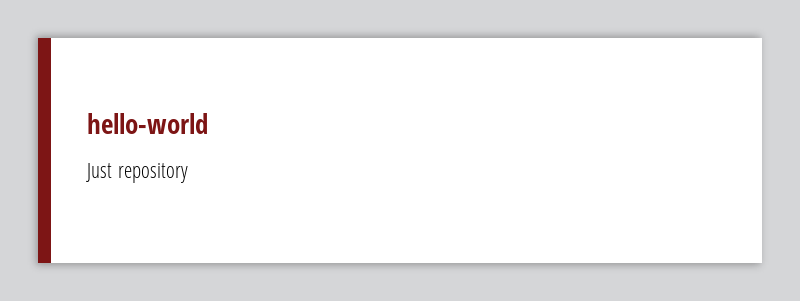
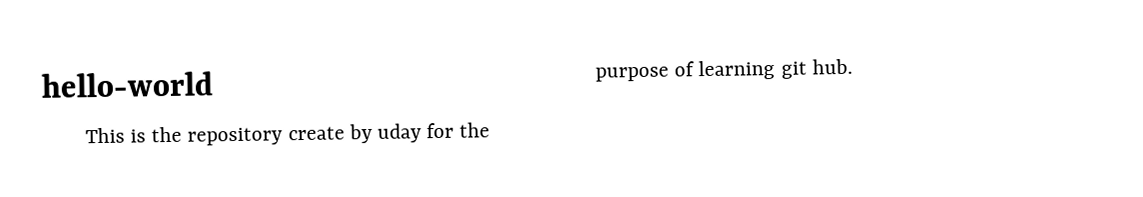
[86,163,188,183] Just repository -> [84,122,491,146] [595,58,853,82] This is the repository create by uday for the purpose of learning git hub.

